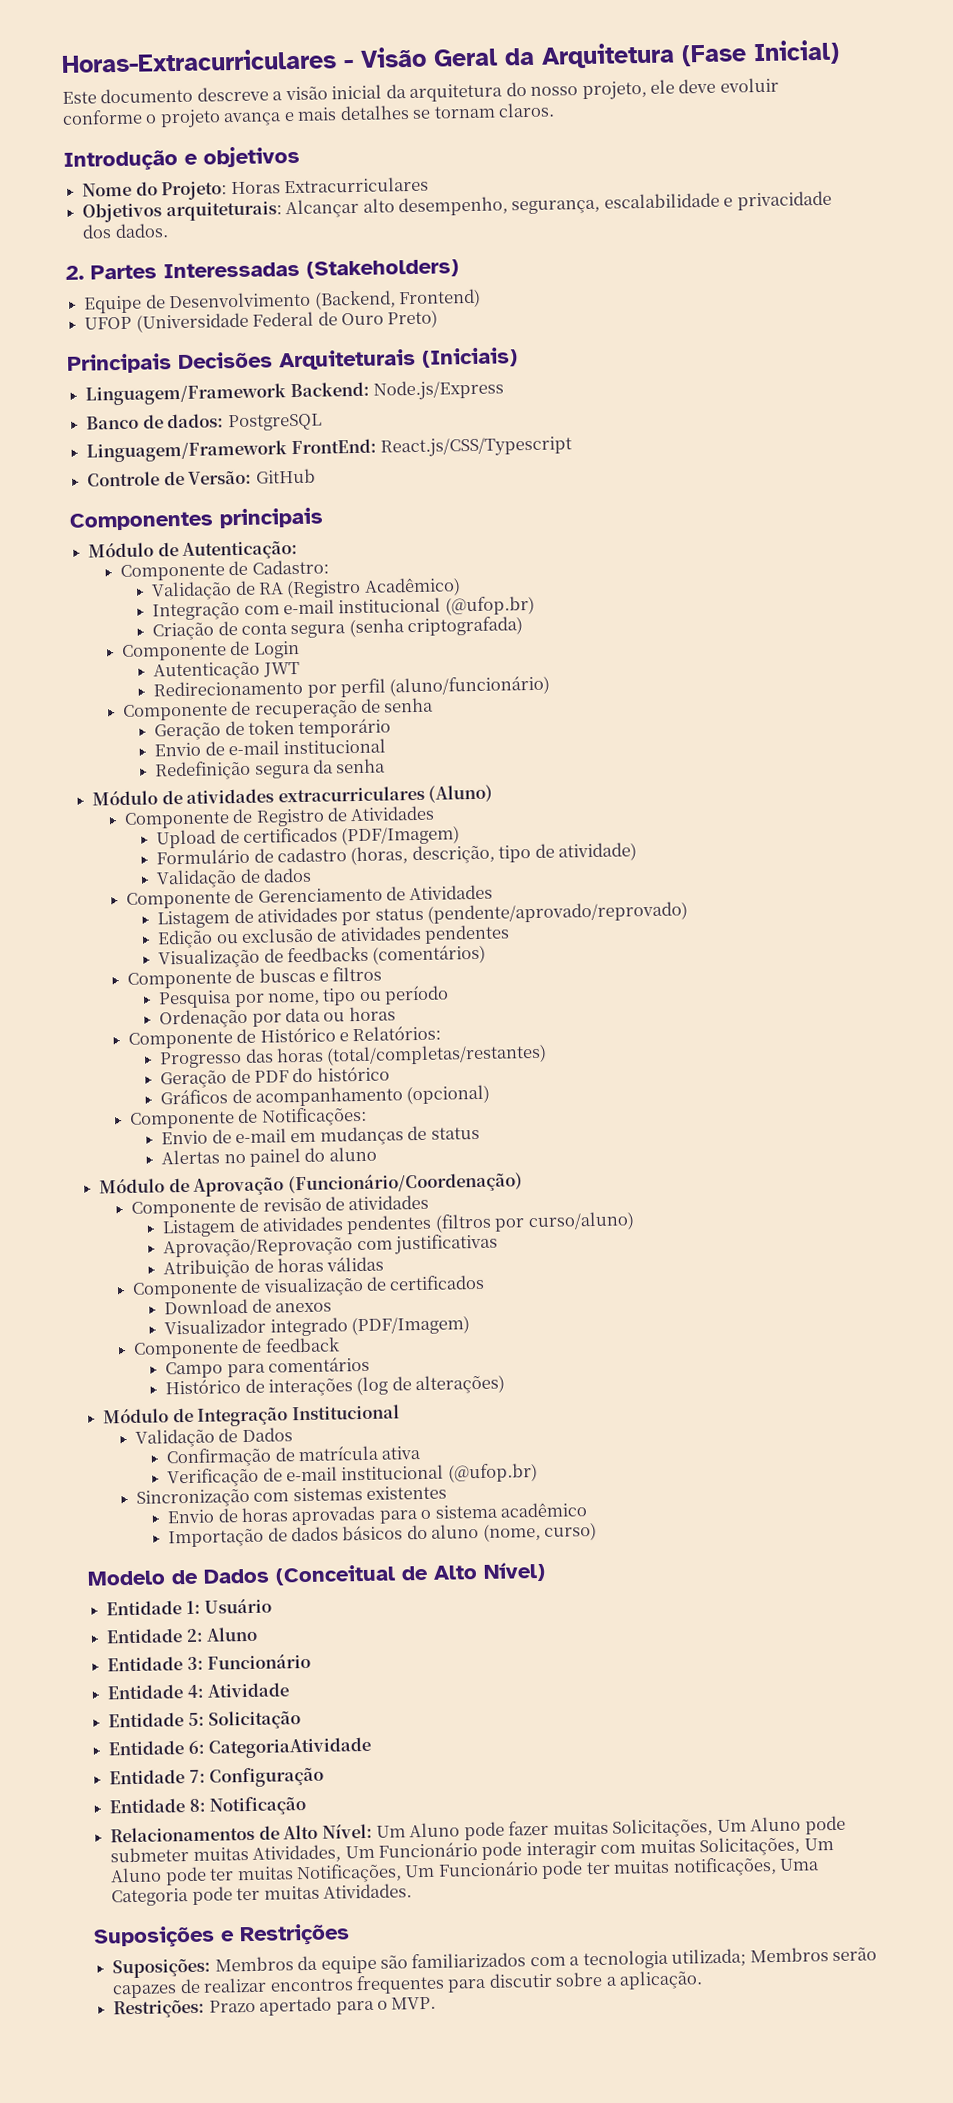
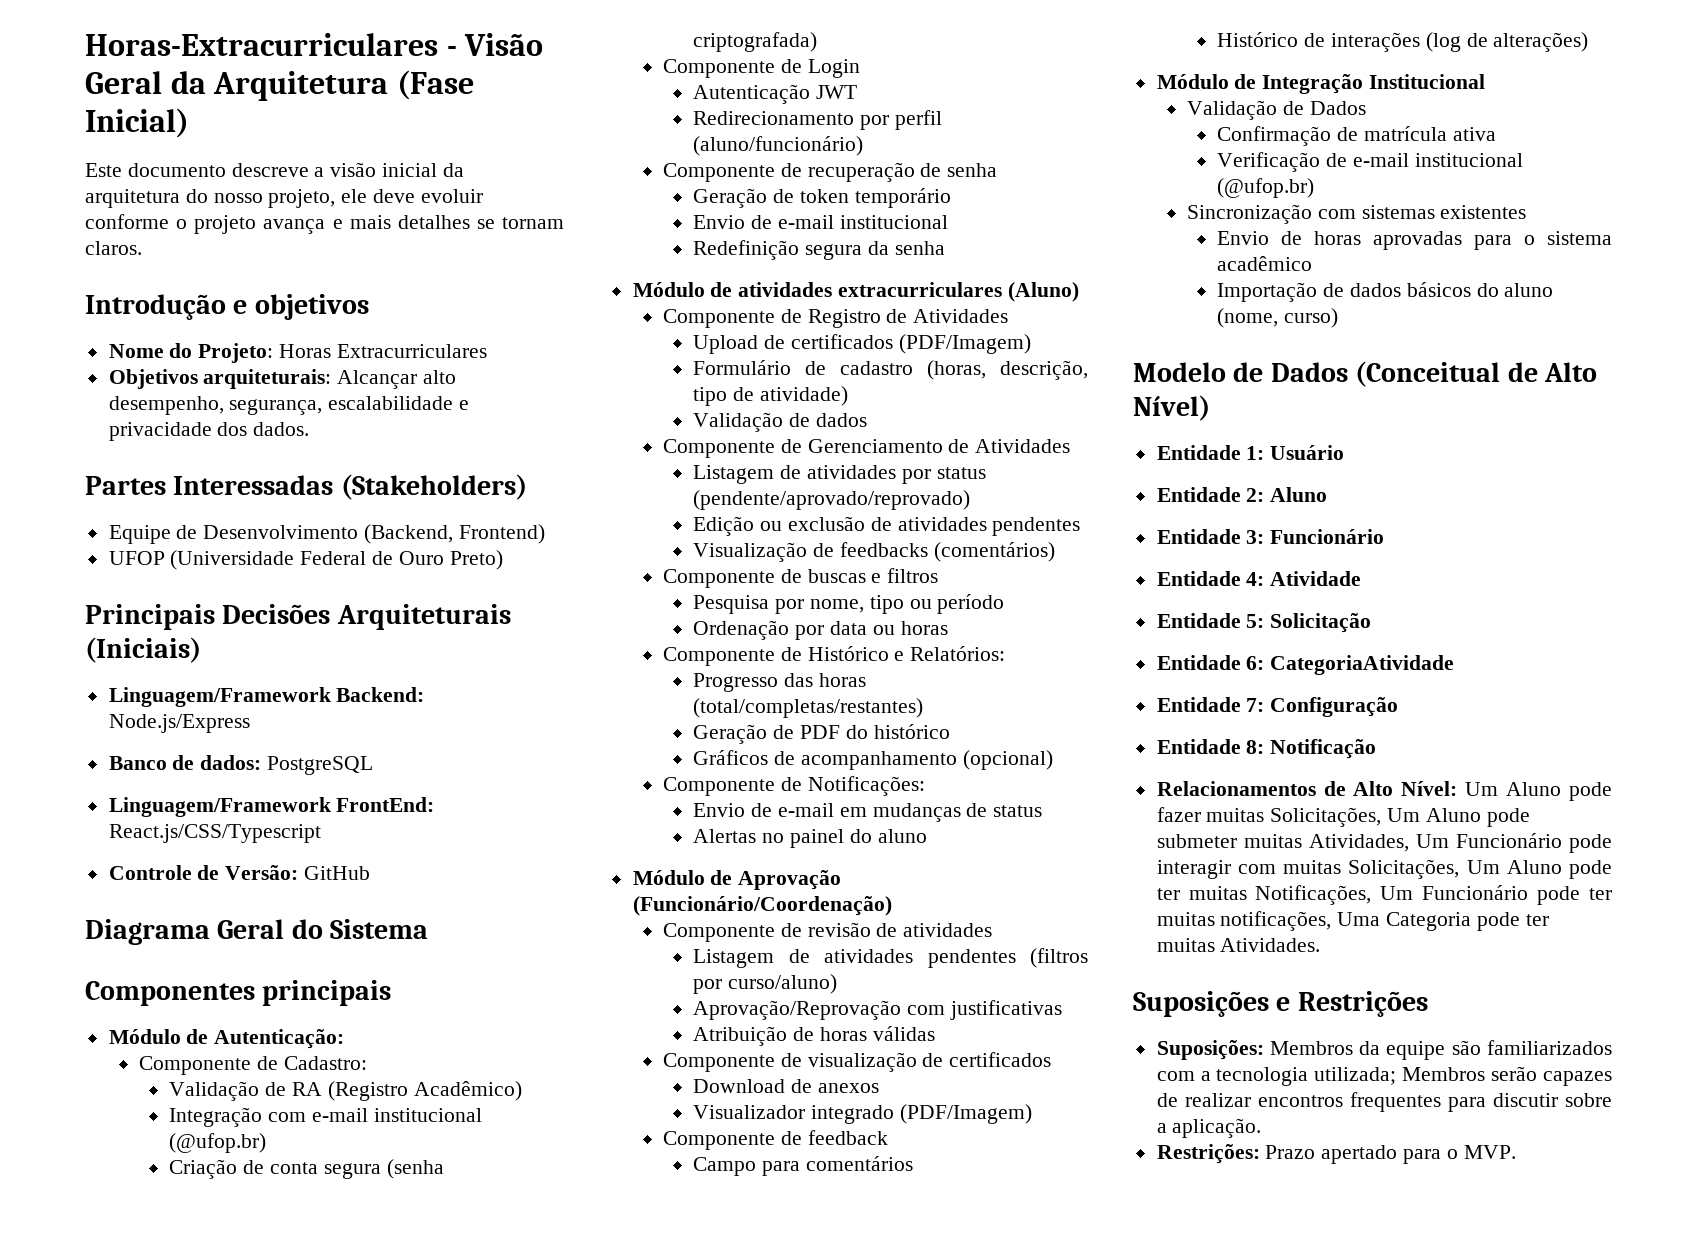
[65,265,84,280] 2. -> (310, 429) none
(316, 476) none -> [85,919,429,945] // Diagrama Geral do Sistema

